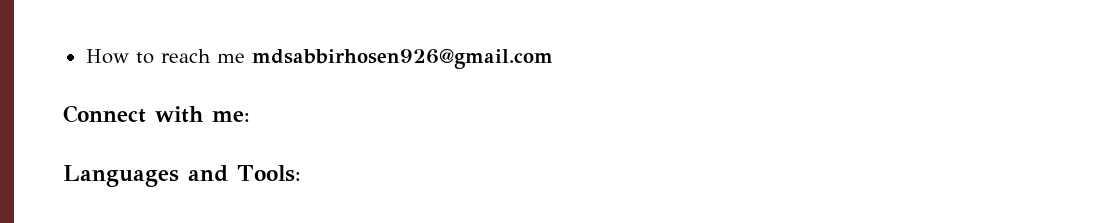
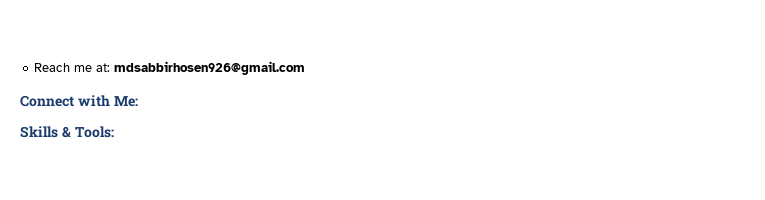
[85,49,245,64] How to reach me -> [34,63,111,72] Reach me at:
[212,111,250,122] [63,165,228,187] me: // Languages and -> [113,96,138,107] [20,126,71,138] Me: // Skills &

